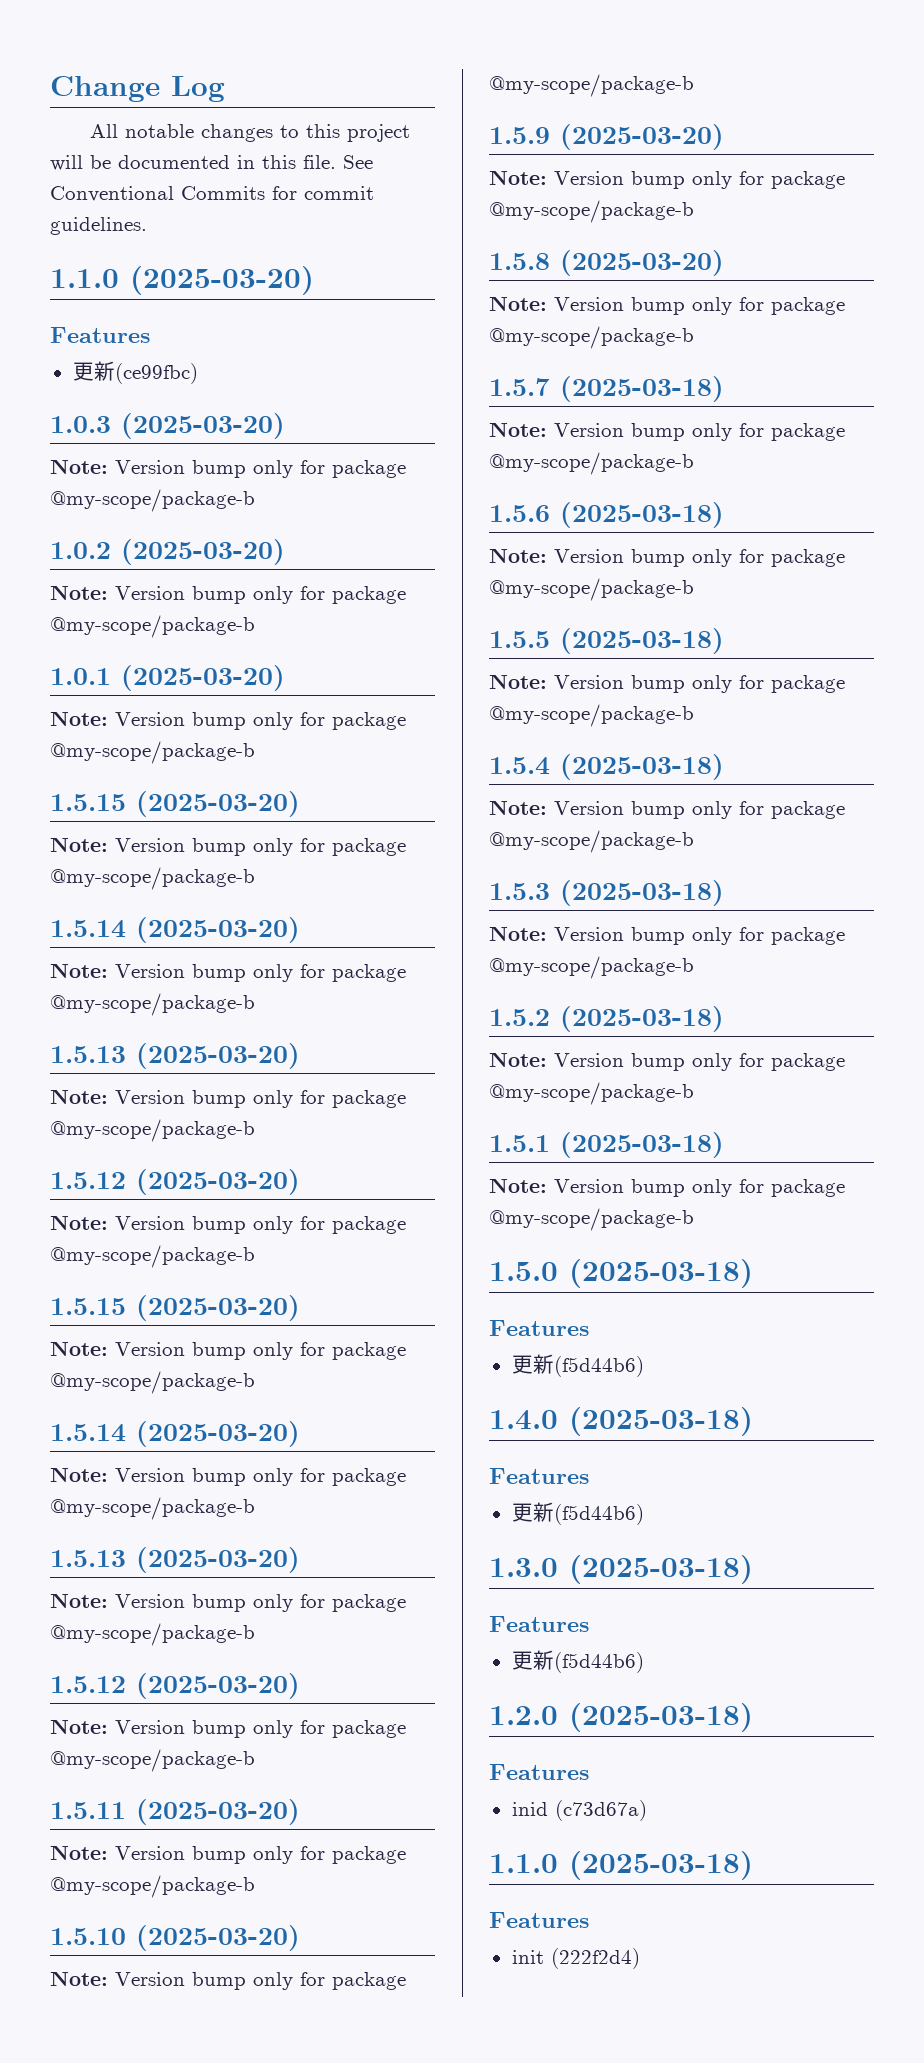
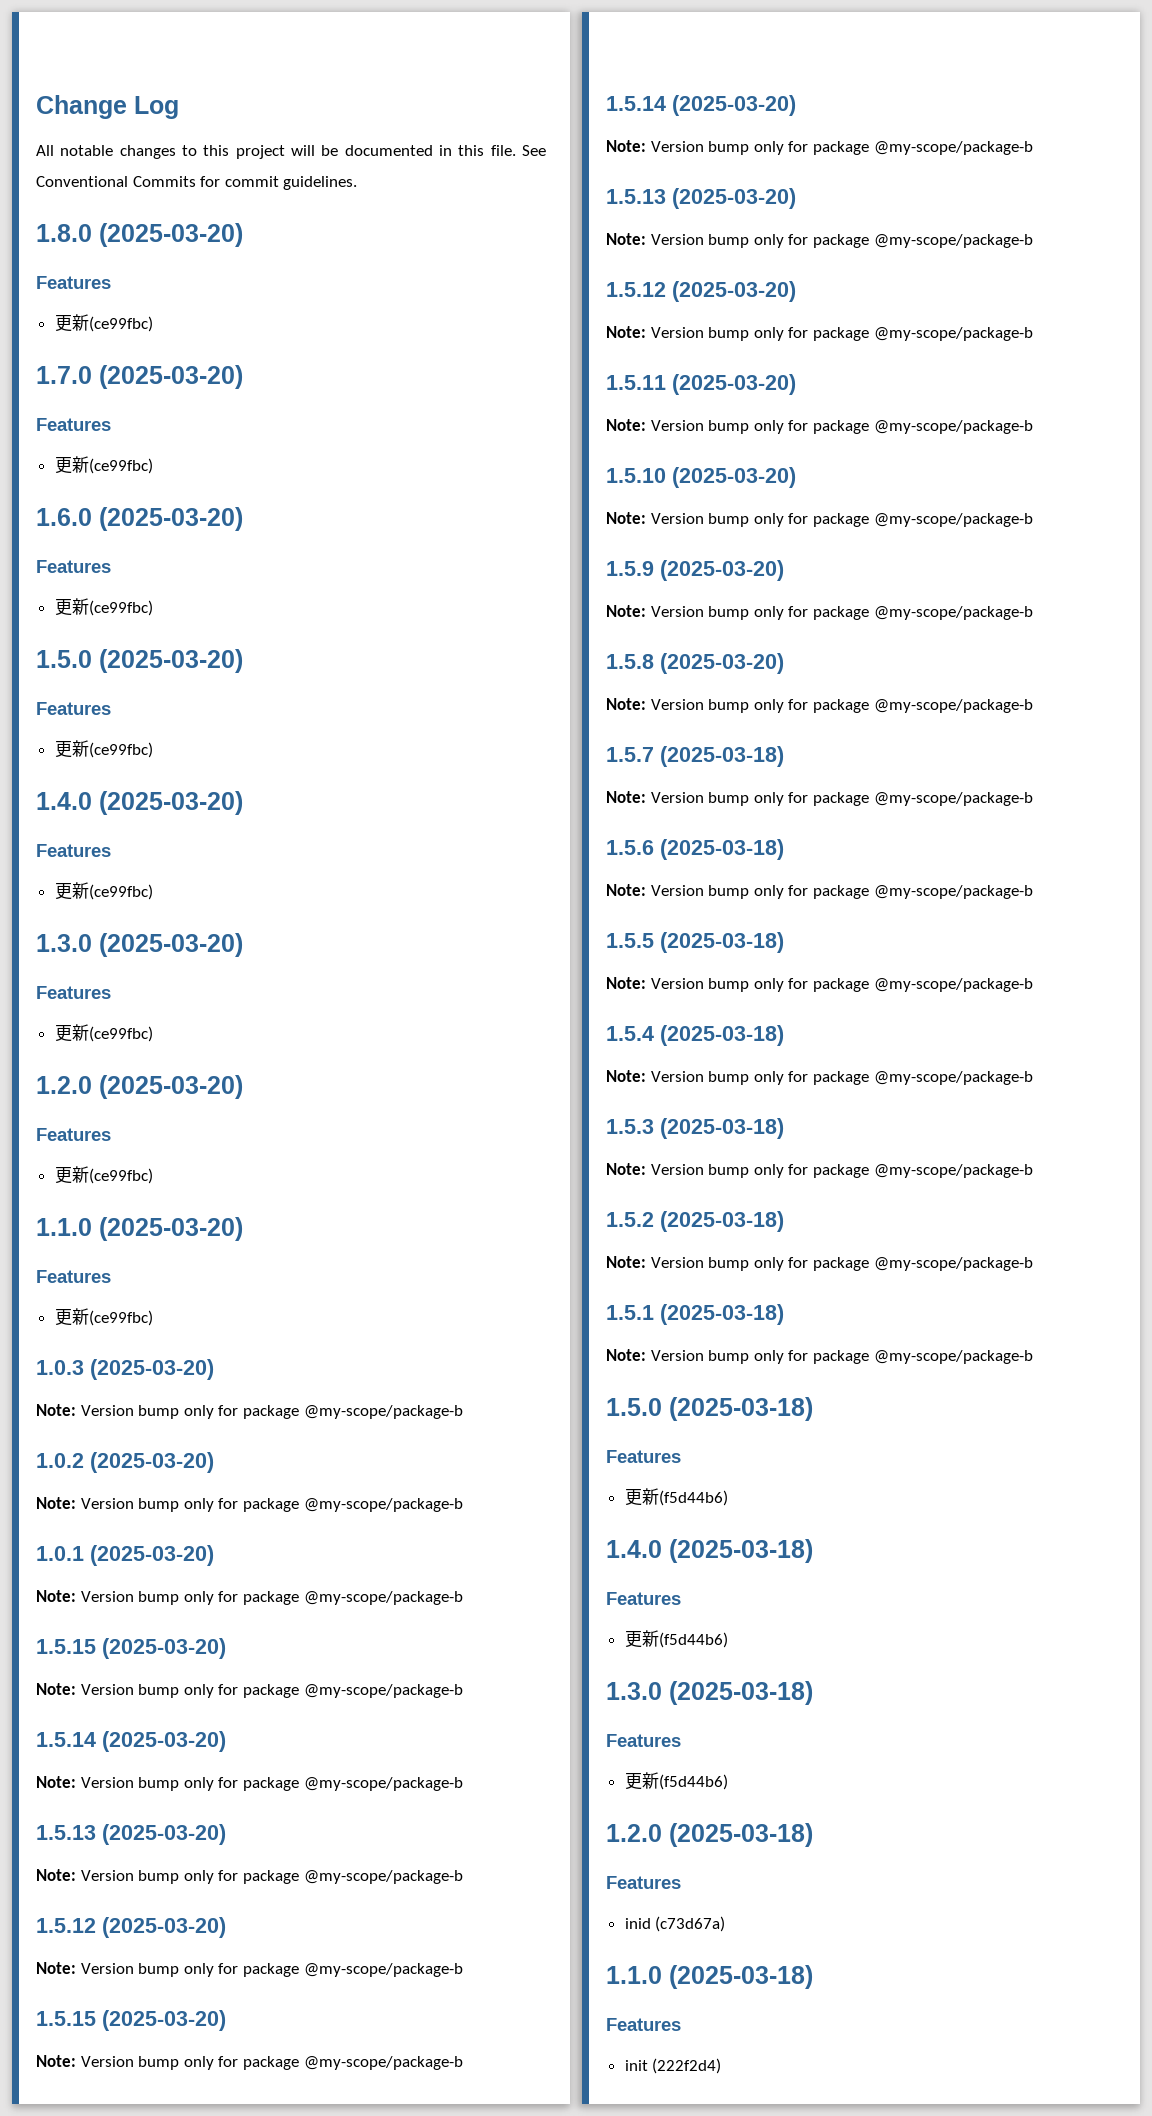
(147, 226) none -> [36,223,243,247] [36,276,111,289] [54,314,153,332] [36,365,243,389] [36,418,111,431] [54,456,153,474] [36,507,243,531] [36,560,111,573] [54,598,153,616] [36,649,243,673] [36,702,111,715] [54,740,153,758] [36,791,243,815] [36,844,111,857] [54,882,153,900] [36,933,243,957] [36,986,111,999] [54,1024,153,1042] [36,1075,243,1099] [36,1128,111,1141] [54,1166,153,1184] // 1.8.0 (2025-03-20) // Features // 更新(ce99fbc) // 1.7.0 (2025-03-20) // Features // 更新(ce99fbc) // 1.6.0 (2025-03-20) // Features // 更新(ce99fbc) // 1.5.0 (2025-03-20) // Features // 更新(ce99fbc) // 1.4.0 (2025-03-20) // Features // 更新(ce99fbc) // 1.3.0 (2025-03-20) // Features // 更新(ce99fbc) // 1.2.0 (2025-03-20) // Features // 更新(ce99fbc)

